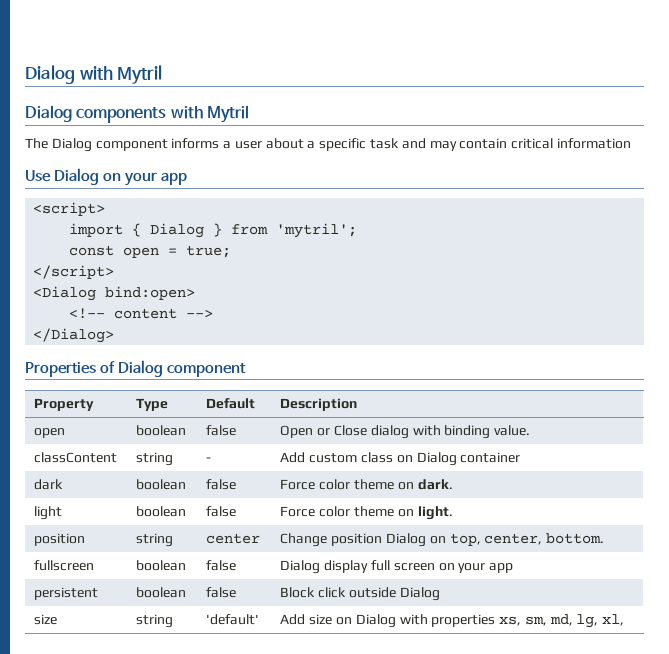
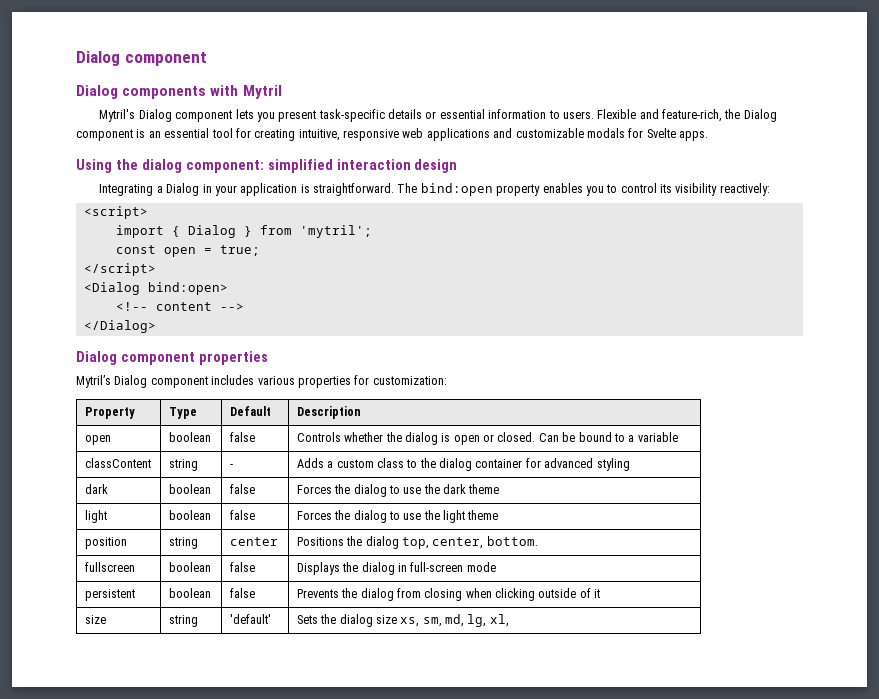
[25,65,163,84] Dialog with Mytril -> [76,51,207,66] Dialog component
[25,138,631,152] [25,168,187,186] The Dialog component informs a user about a specific task and may contain critical information // Use Dialog on your app -> [99,109,777,122] [76,128,708,141] [76,159,458,173] [99,183,770,196] Mytril's Dialog component lets you present task-specific details or essential information to users. Flexible and feature-rich, the Dialog component is an essential tool for creating intuitive, responsive web applications and customizable modals for Svelte apps. // Using the dialog component: simplified interaction design // Integrating a Dialog in your application is straightforward. The bind:open property enables you to control its visibility reactively:
[25,360,246,377] Properties of Dialog component -> [76,351,268,365] [76,375,447,388] Dialog component properties // Mytril’s Dialog component includes various properties for customization:
[280,425,531,439] [34,452,118,463] [136,452,174,466] [206,457,212,462] [280,452,521,466] [34,479,64,490] [136,479,187,490] [206,479,237,490] [280,479,453,490] Open or Close dialog with binding value. // classContent | string | - | Add custom class on Dialog container // dark | boolean | false | Force color theme on dark. -> [296,432,678,445] [84,458,151,468] [168,459,198,471] [229,464,233,468] [296,458,630,471] [84,484,108,494] [168,484,211,494] [229,484,255,494] [296,484,500,497] Controls whether the dialog is open or closed. Can be bound to a variable // classContent | string | - | Adds a custom class to the dialog container for advanced styling // dark | boolean | false | Forces the dialog to use the dark theme
[280,506,453,520] Force color theme on light. -> [296,510,499,523] Forces the dialog to use the light theme
[280,533,446,547] Change position Dialog on -> [296,536,399,549] Positions the dialog
[280,560,514,574] [34,587,99,600] [136,587,187,598] [206,587,237,598] [280,587,440,601] [34,614,58,625] [136,614,174,628] [206,614,260,625] [280,614,496,628] Dialog display full screen on your app // persistent | boolean | false | Block click outside Dialog // size | string | 'default' | Add size on Dialog with properties -> [296,562,496,575] [84,589,135,601] [168,588,211,598] [229,588,255,598] [296,588,601,601] [84,615,106,624] [168,615,198,627] [229,614,271,624] [296,614,397,627] Displays the dialog in full-screen mode // persistent | boolean | false | Prevents the dialog from closing when clicking outside of it // size | string | 'default' | Sets the dialog size

